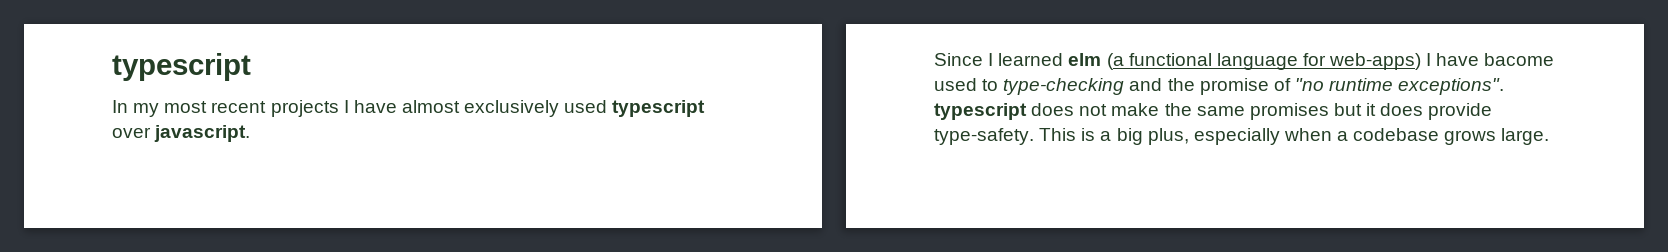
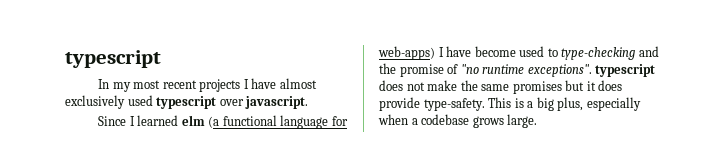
[1484,53,1555,66] bacome -> [474,46,516,57] become

